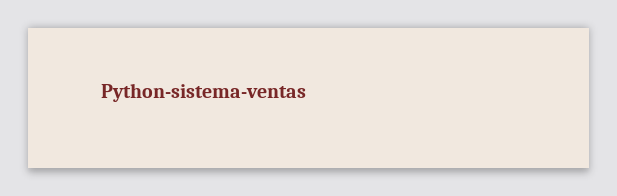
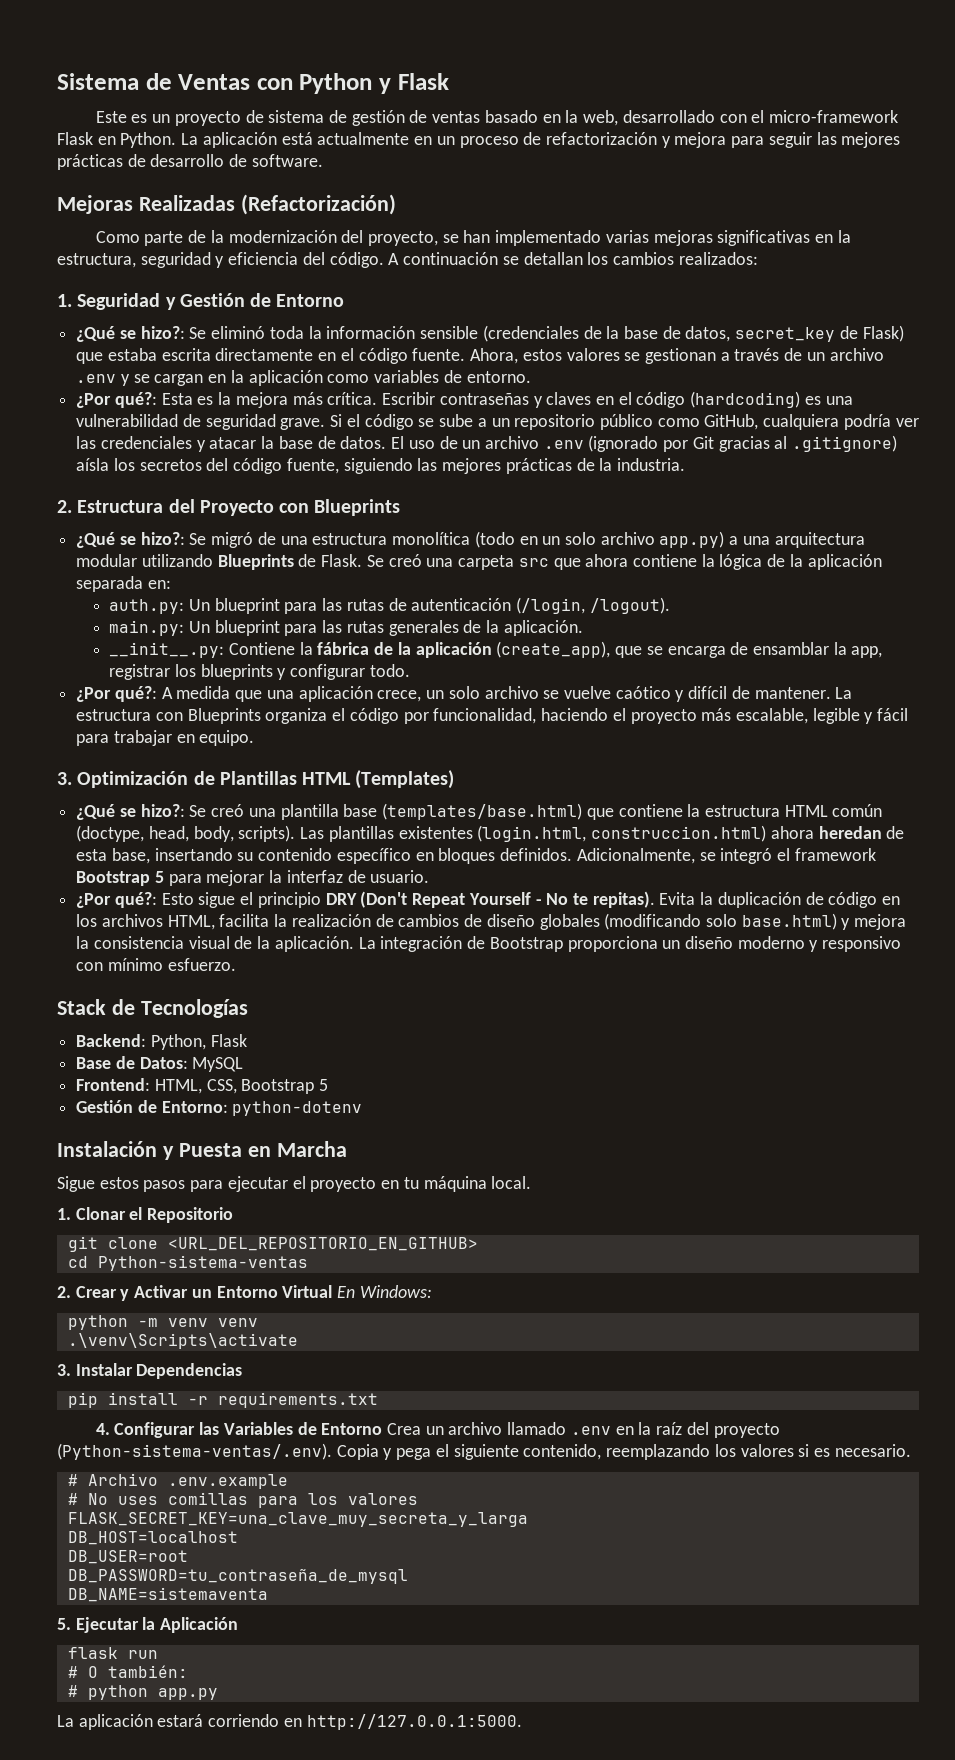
[101,83,306,102] Python-sistema-ventas -> [57,73,449,94] [95,110,898,126] [57,132,901,148] [57,154,323,170] [57,194,396,215] [95,230,851,246] [57,252,758,268] [57,293,345,310] [76,325,904,342] [76,348,884,364] [76,370,531,386] [76,391,853,408] [76,414,919,430] [76,435,898,452] [76,458,685,474] [57,499,401,516] [76,531,865,548] [76,554,882,570] [76,576,171,592] [109,597,670,614] [109,620,583,636] [109,641,883,658] [109,664,410,680] [76,686,853,702] [76,708,909,724] [76,730,255,746] [57,770,455,789] [76,803,883,820] [76,825,905,842] [76,848,876,864] [76,870,430,886] [76,891,901,908] [76,913,907,930] [76,936,902,952] [76,958,236,971] [57,999,248,1018] [76,1034,247,1050] [76,1056,244,1072] [76,1078,329,1094] [76,1100,363,1116] [57,1141,347,1160] [57,1176,532,1192] [57,1207,234,1223] [67,1236,478,1252] [67,1255,308,1271] [57,1285,432,1301] [67,1315,258,1330] [67,1333,298,1349] [57,1363,243,1379] [67,1392,378,1408] [95,1422,780,1438] [57,1443,911,1460] [67,1473,288,1489] [67,1492,418,1508] [67,1512,528,1527] [67,1531,238,1545] [67,1550,188,1564] [67,1569,408,1584] [67,1587,268,1602] [57,1617,239,1633] [67,1647,158,1659] [67,1665,188,1678] [67,1685,218,1700] [57,1714,522,1730] Sistema de Ventas con Python y Flask // Este es un proyecto de sistema de gestión de ventas basado en la web, desarrollado con el micro-framework Flask en Python. La aplicación está actualmente en un proceso de refactorización y mejora para seguir las mejores prácticas de desarrollo de software. // Mejoras Realizadas (Refactorización) // Como parte de la modernización del proyecto, se han implementado varias mejoras significativas en la estructura, seguridad y eficiencia del código. A continuación se detallan los cambios realizados: // 1. Seguridad y Gestión de Entorno // ¿Qué se hizo?: Se eliminó toda la información sensible (credenciales de la base de datos, secret_key de Flask) que estaba escrita directamente en el código fuente. Ahora, estos valores se gestionan a través de un archivo .env y se cargan en la aplicación como variables de entorno. // ¿Por qué?: Esta es la mejora más crítica. Escribir contraseñas y claves en el código (hardcoding) es una vulnerabilidad de seguridad grave. Si el código se sube a un repositorio público como GitHub, cualquiera podría ver las credenciales y atacar la base de datos. El uso de un archivo .env (ignorado por Git gracias al .gitignore) aísla los secretos del código fuente, siguiendo las mejores prácticas de la industria. // 2. Estructura del Proyecto con Blueprints // ¿Qué se hizo?: Se migró de una estructura monolítica (todo en un solo archivo app.py) a una arquitectura modular utilizando Blueprints de Flask. Se creó una carpeta src que ahora contiene la lógica de la aplicación separada en: // auth.py: Un blueprint para las rutas de autenticación (/login, /logout). // main.py: Un blueprint para las rutas generales de la aplicación. // __init__.py: Contiene la fábrica de la aplicación (create_app), que se encarga de ensamblar la app, registrar los blueprints y configurar todo. // ¿Por qué?: A medida que una aplicación crece, un solo archivo se vuelve caótico y difícil de mantener. La estructura con Blueprints organiza el código por funcionalidad, haciendo el proyecto más escalable, legible y fácil para trabajar en equipo. // 3. Optimización de Plantillas HTML (Templates) // ¿Qué se hizo?: Se creó una plantilla base (templates/base.html) que contiene la estructura HTML común (doctype, head, body, scripts). Las plantillas existentes (login.html, construccion.html) ahora heredan de esta base, insertando su contenido específico en bloques definidos. Adicionalmente, se integró el framework Bootstrap 5 para mejorar la interfaz de usuario. // ¿Por qué?: Esto sigue el principio DRY (Don't Repeat Yourself - No te repitas). Evita la duplicación de código en los archivos HTML, facilita la realización de cambios de diseño globales (modificando solo base.html) y mejora la consistencia visual de la aplicación. La integración de Bootstrap proporciona un diseño moderno y responsivo con mínimo esfuerzo. // Stack de Tecnologías // Backend: Python, Flask // Base de Datos: MySQL // Frontend: HTML, CSS, Bootstrap 5 // Gestión de Entorno: python-dotenv // Instalación y Puesta en Marcha // Sigue estos pasos para ejecutar el proyecto en tu máquina local. // 1. Clonar el Repositorio // git clone <URL_DEL_REPOSITORIO_EN_GITHUB> // cd Python-sistema-ventas // 2. Crear y Activar un Entorno Virtual En Windows: // python -m venv venv // .\venv\Scripts\activate // 3. Instalar Dependencias // pip install -r requirements.txt // 4. Configurar las Variables de Entorno Crea un archivo llamado .env en la raíz del proyecto (Python-sistema-ventas/.env). Copia y pega el siguiente contenido, reemplazando los valores si es necesario. // # Archivo .env.example // # No uses comillas para los valores // FLASK_SECRET_KEY=una_clave_muy_secreta_y_larga // DB_HOST=localhost // DB_USER=root // DB_PASSWORD=tu_contraseña_de_mysql // DB_NAME=sistemaventa // 5. Ejecutar la Aplicación // flask run // # O también: // # python app.py // La aplicación estará corriendo en http://127.0.0.1:5000.

